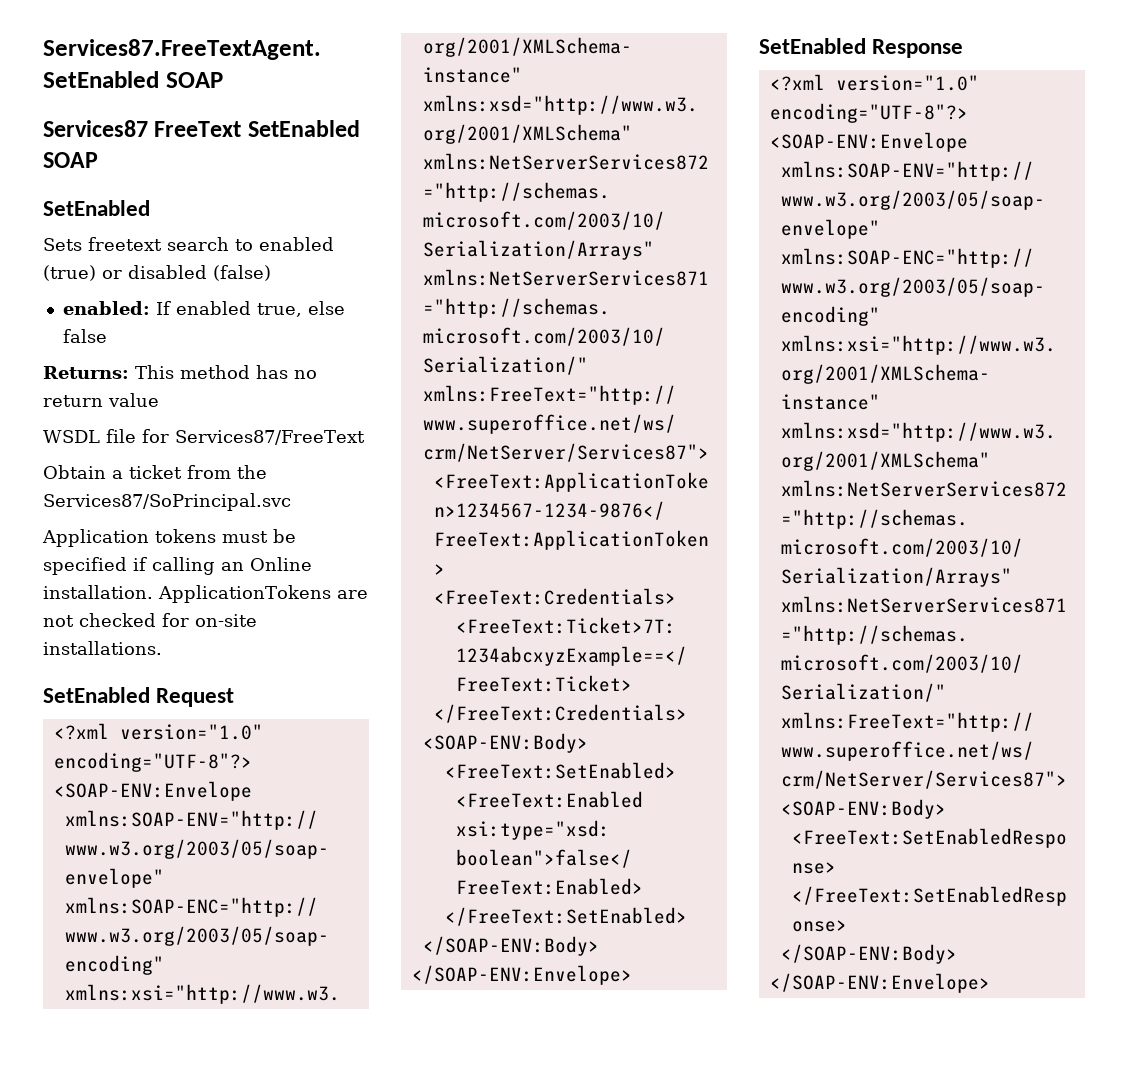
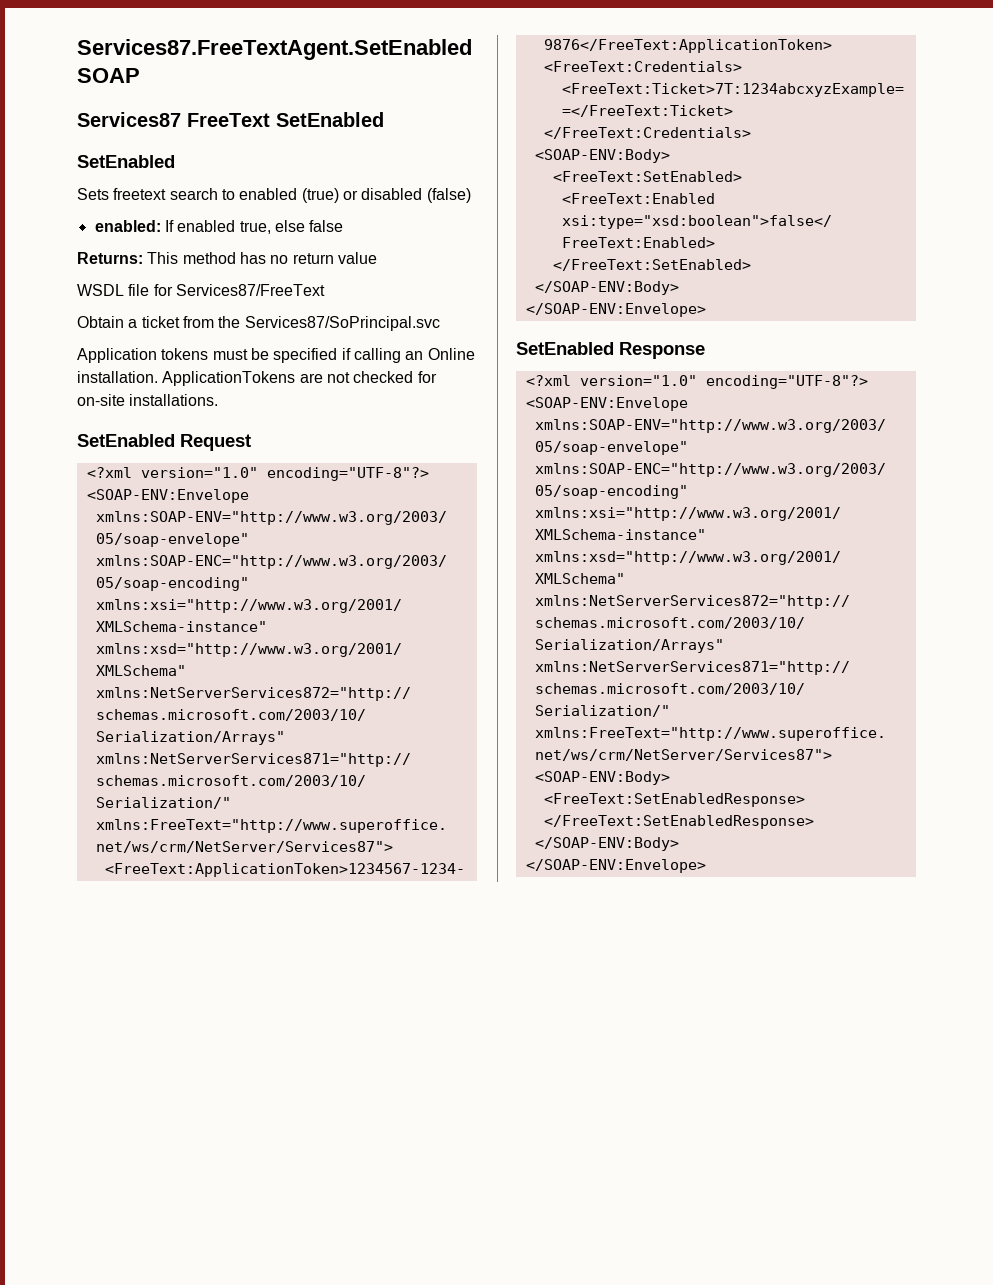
[43,152,98,168] SOAP -> (384, 119) none

